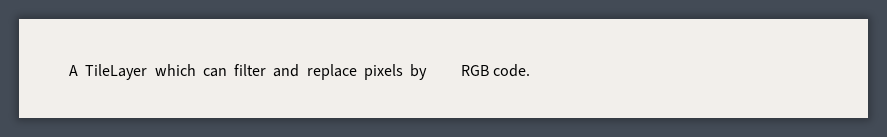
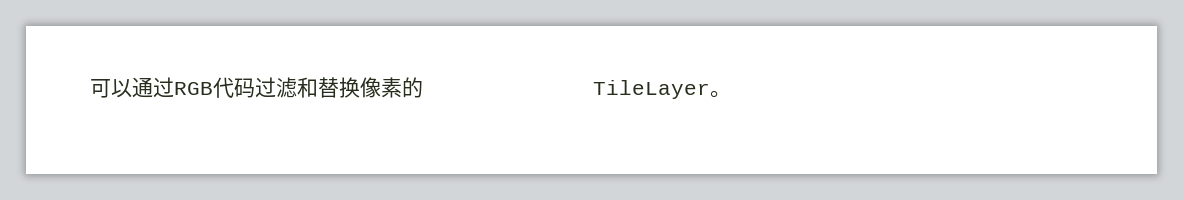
[69,64,531,80] A TileLayer which can filter and replace pixels by RGB code. -> [90,77,731,99] 可以通过RGB代码过滤和替换像素的TileLayer。

